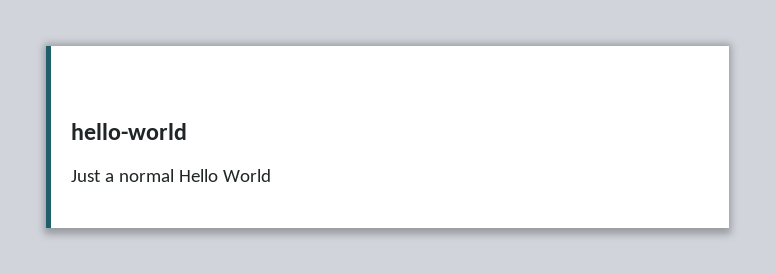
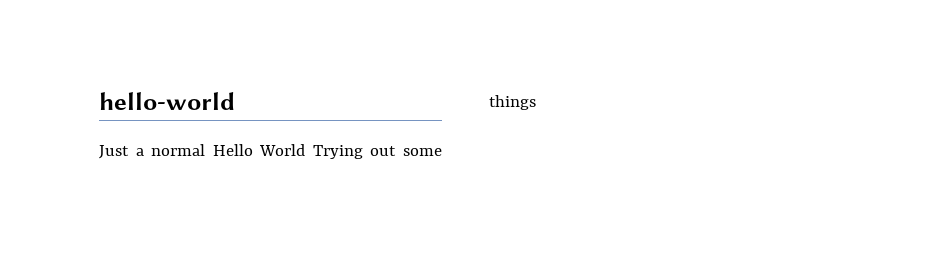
(271, 175) none -> [312,145,442,159] [489,95,536,110] Trying out some things

